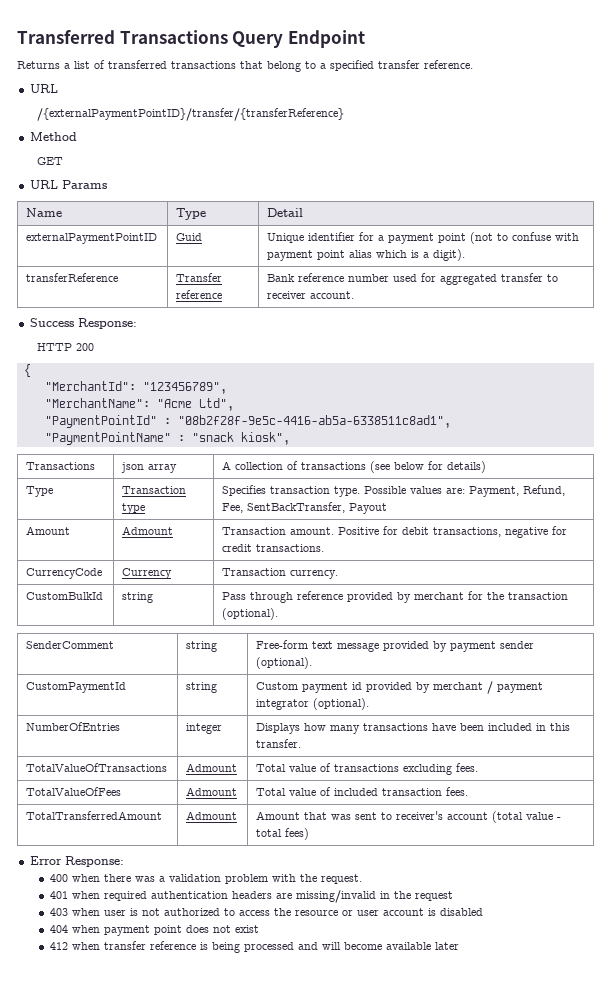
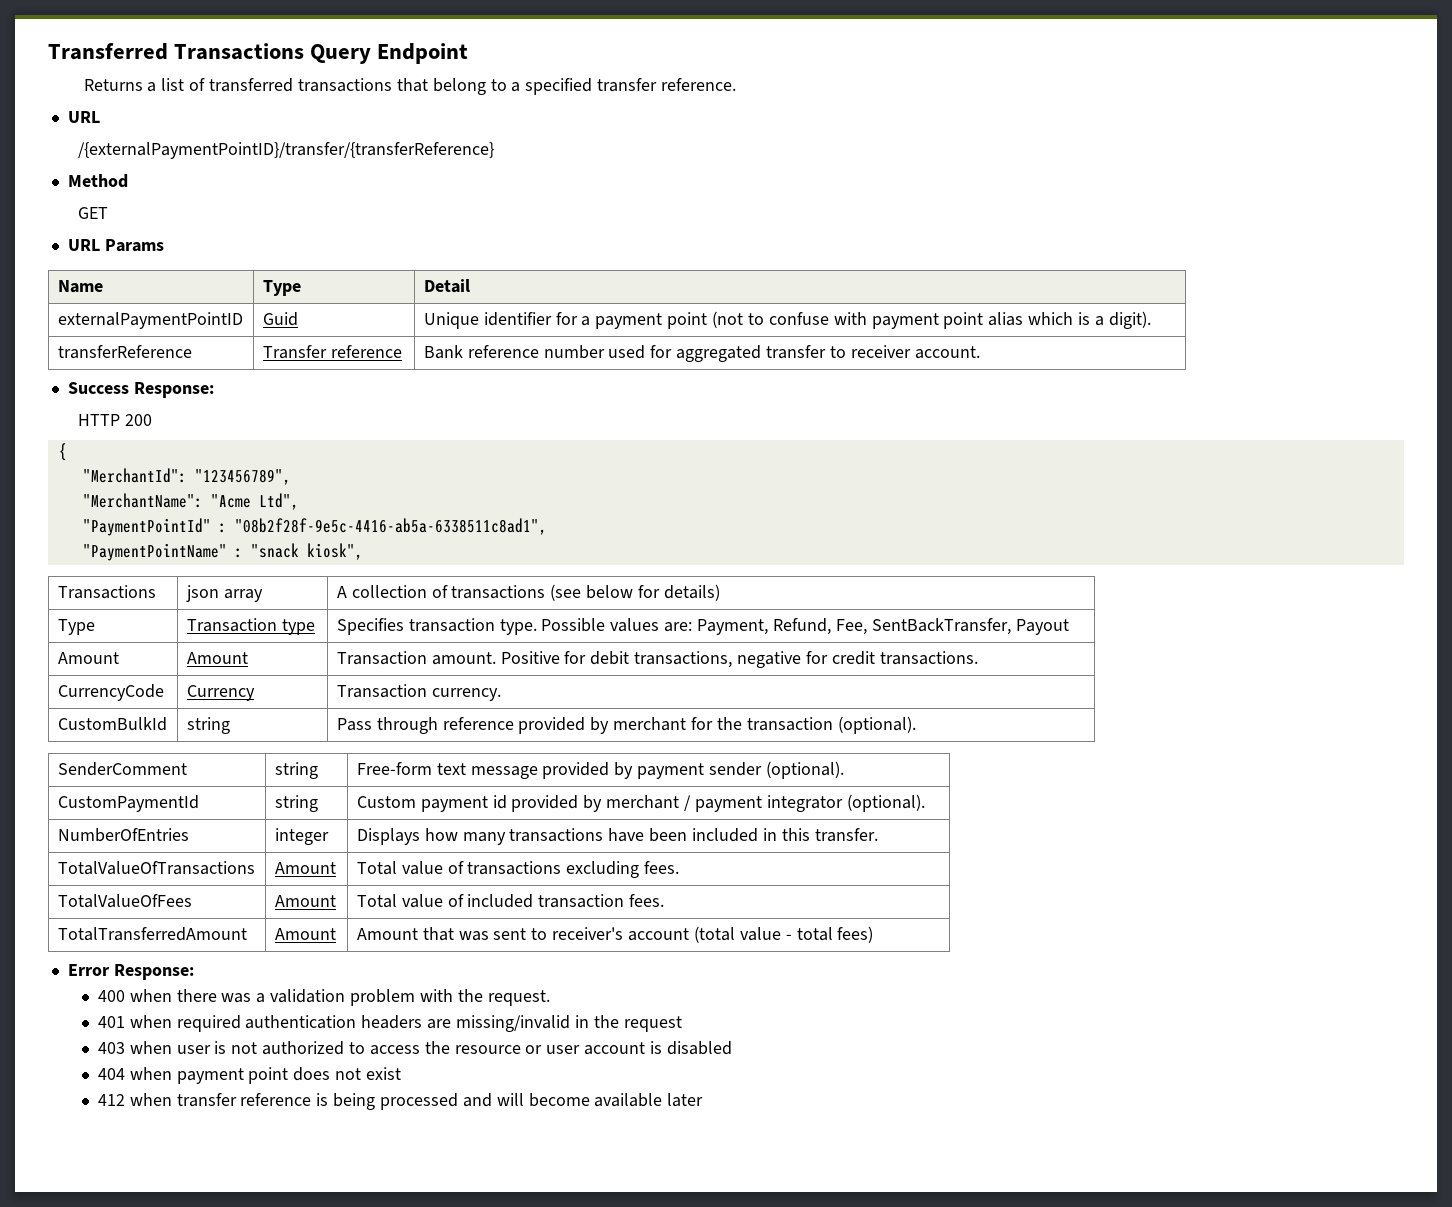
[122,526,174,535] Admount -> [186,652,248,664] Amount
[186,763,238,772] Admount -> [274,862,336,874] Amount
[186,787,238,796] Admount -> [274,895,336,907] Amount
[186,811,238,820] Admount -> [274,928,336,940] Amount

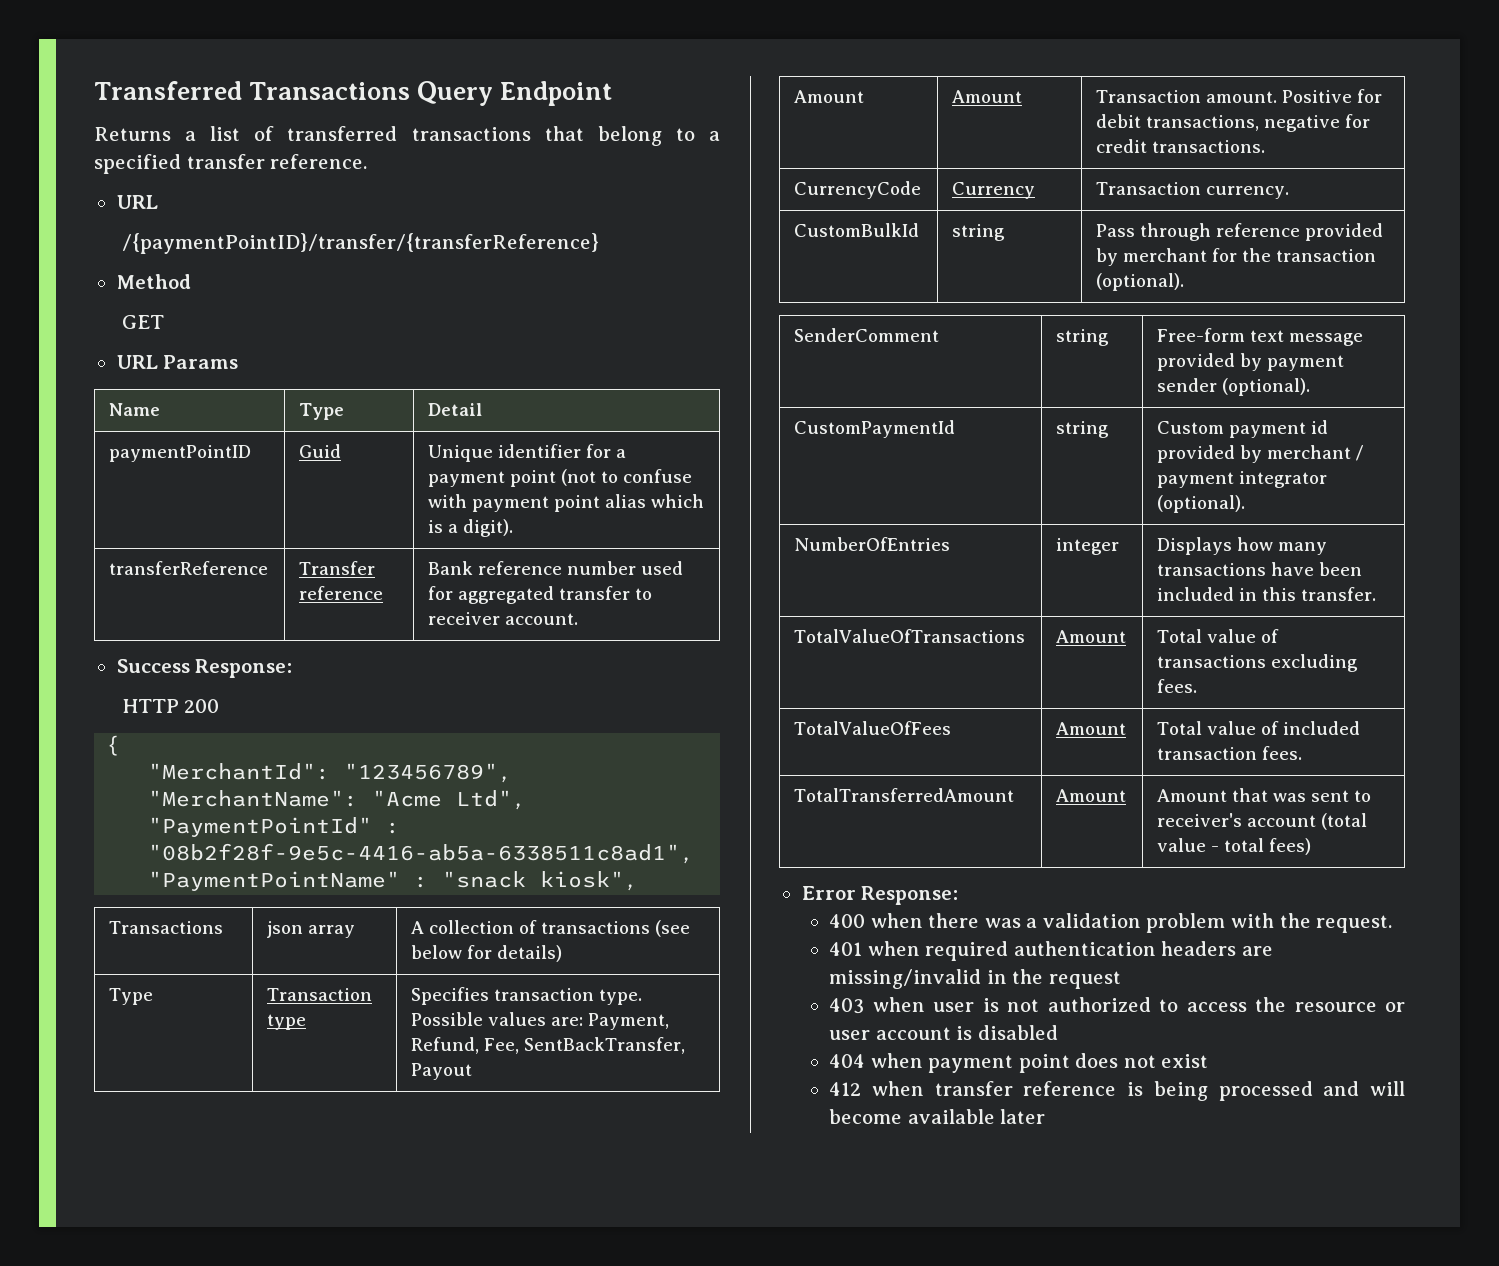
[78,142,495,159] /{externalPaymentPointID}/transfer/{transferReference} -> [121,233,599,254] /{paymentPointID}/transfer/{transferReference}
[57,312,243,329] externalPaymentPointID -> [109,445,252,462] paymentPointID

